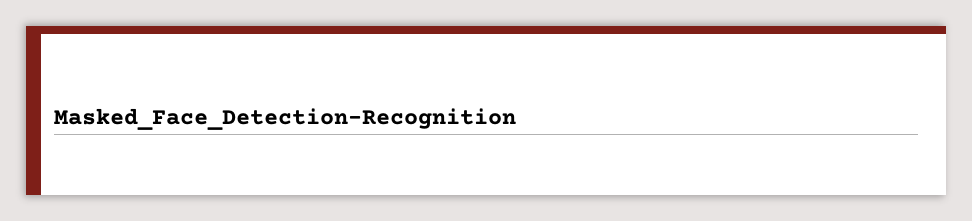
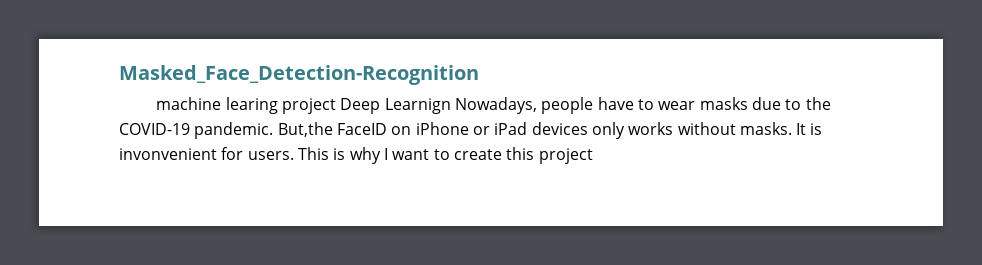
(516, 119) none -> [156,97,831,114] [119,122,823,139] [119,147,593,164] // machine learing project Deep Learnign Nowadays, people have to wear masks due to the COVID-19 pandemic. But,the FaceID on iPhone or iPad devices only works without masks. It is invonvenient for users. This is why I want to create this project

